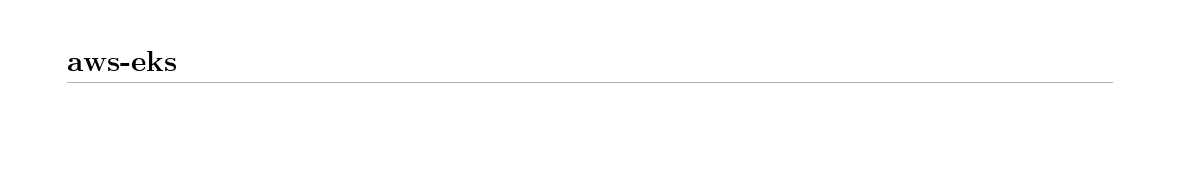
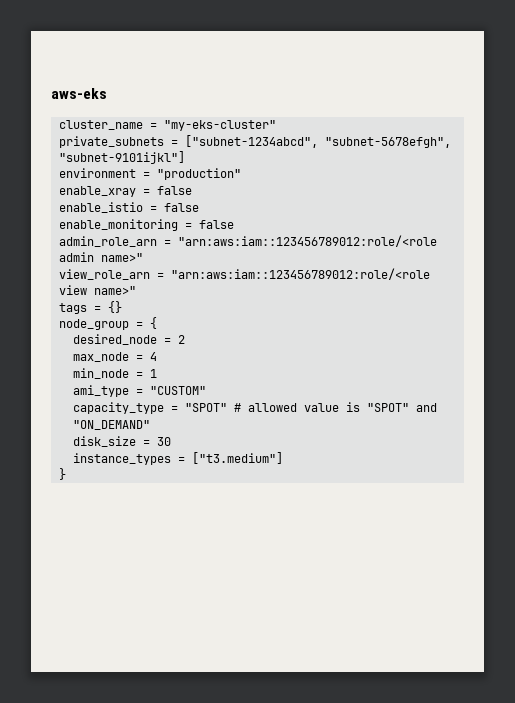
(177, 61) none -> [58,120,276,131] [58,135,451,148] [58,151,185,164] [58,168,241,180] [58,186,192,197] [58,202,199,213] [58,219,234,231] [58,235,437,247] [58,252,143,262] [58,268,430,280] [58,285,136,295] [58,301,122,314] [58,317,157,330] [72,334,185,345] [72,352,157,362] [72,368,157,379] [72,385,206,397] [72,402,437,414] [72,420,150,430] [72,436,171,447] [72,452,283,465] [58,468,66,480] // cluster_name = "my-eks-cluster" // private_subnets = ["subnet-1234abcd", "subnet-5678efgh", "subnet-9101ijkl"] // environment = "production" // enable_xray = false // enable_istio = false // enable_monitoring = false // admin_role_arn = "arn:aws:iam::123456789012:role/<role admin name>" // view_role_arn = "arn:aws:iam::123456789012:role/<role view name>" // tags = {} // node_group = { // desired_node = 2 // max_node = 4 // min_node = 1 // ami_type = "CUSTOM" // capacity_type = "SPOT" # allowed value is "SPOT" and "ON_DEMAND" // disk_size = 30 // instance_types = ["t3.medium"] // }

